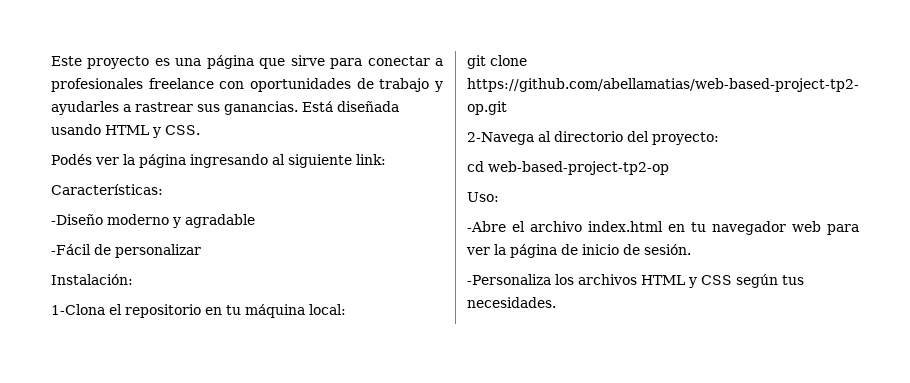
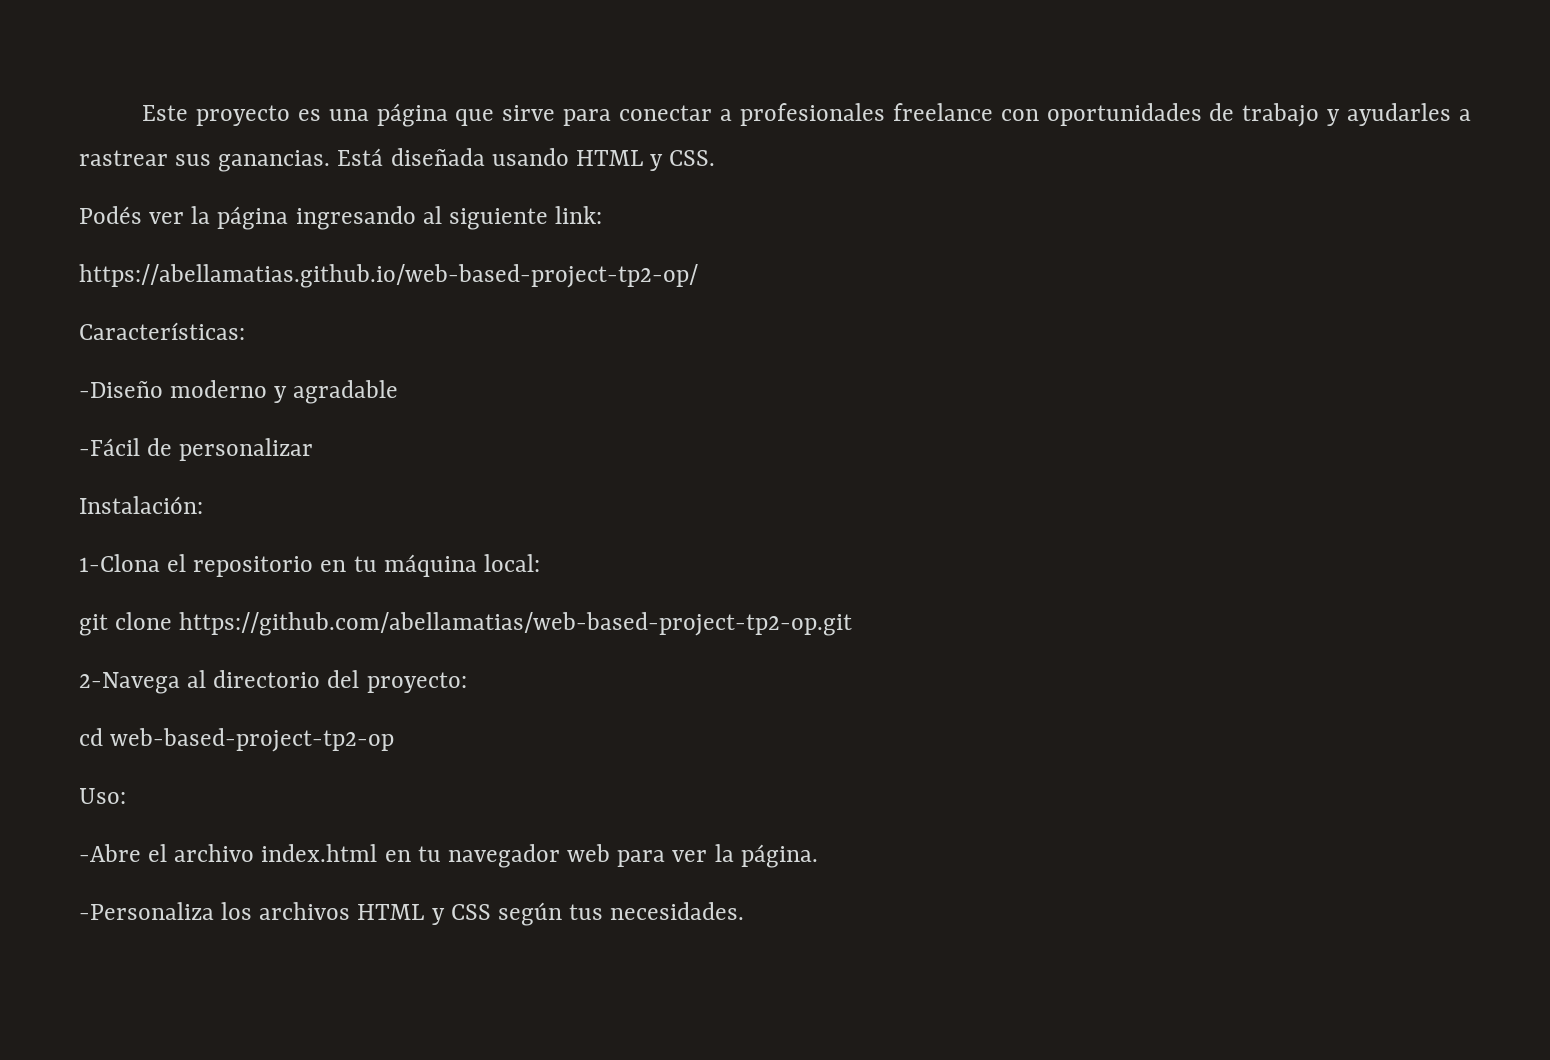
(386, 159) none -> [79,264,698,288] // https://abellamatias.github.io/web-based-project-tp2-op/
[510,244,691,258] página de inicio de sesión. -> [740,844,818,868] página.

